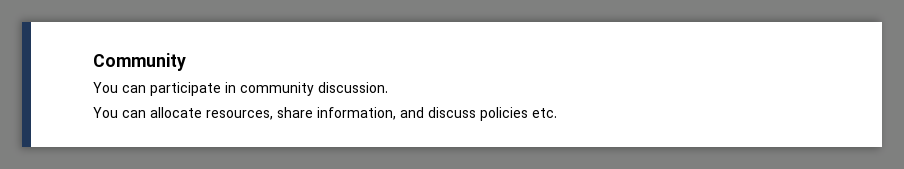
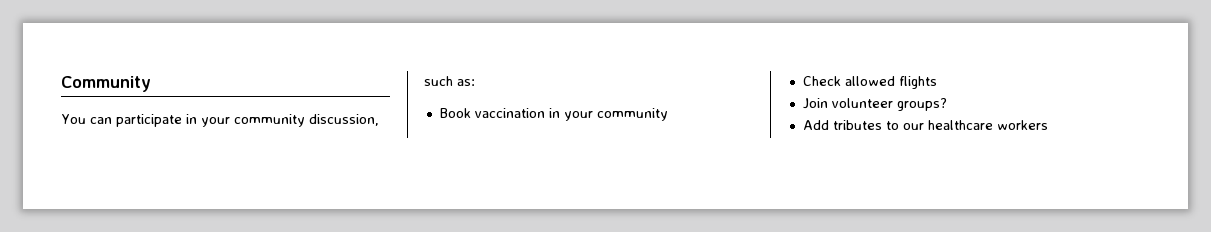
[240,82,388,96] [93,107,557,121] community discussion. // You can allocate resources, share information, and discuss policies etc. -> [200,114,379,127] [424,76,475,86] [439,108,668,121] [802,76,937,89] [802,98,947,111] [802,120,1048,130] your community discussion, such as: // Book vaccination in your community // Check allowed flights // Join volunteer groups? // Add tributes to our healthcare workers

